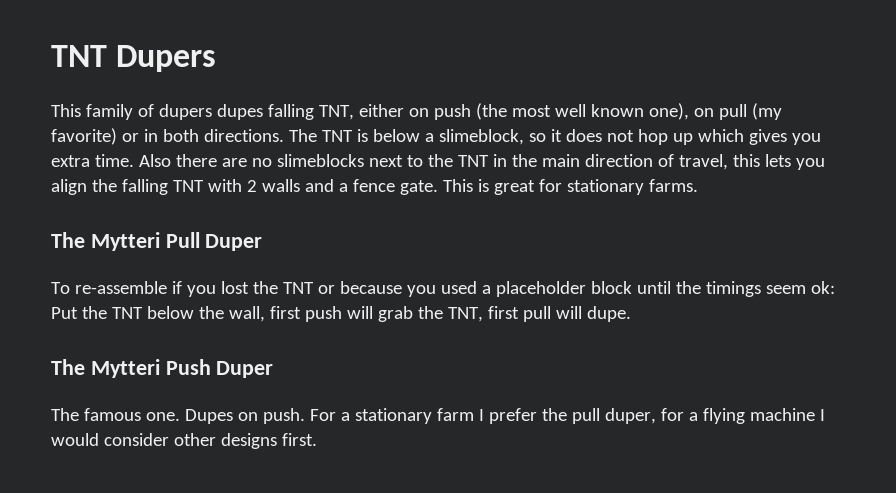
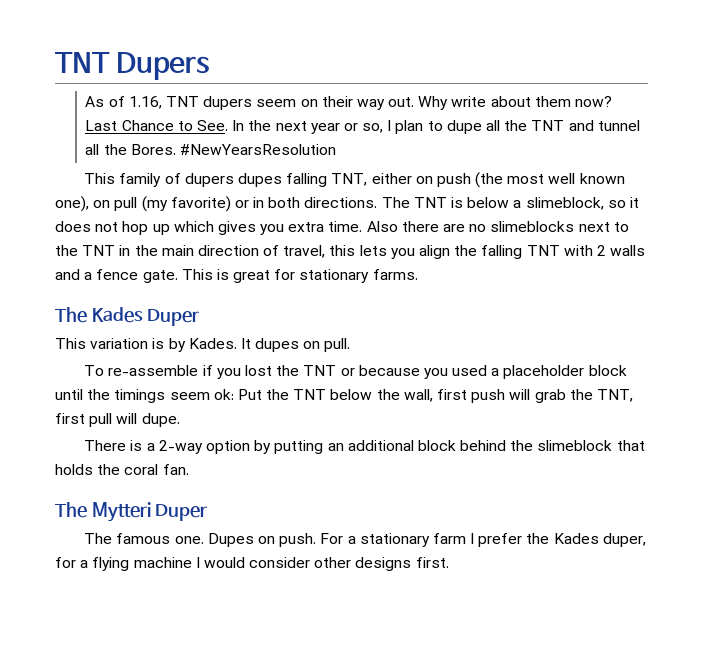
(217, 58) none -> [85,96,612,110] [85,120,640,134] [85,144,336,155] // As of 1.16, TNT dupers seem on their way out. Why write about them now? Last Chance to See. In the next year or so, I plan to dupe all the TNT and tunnel all the Bores. #NewYearsResolution
[90,232,263,251] Mytteri Pull Duper -> [91,307,200,326] [55,338,351,352] Kades Duper // This variation is by Kades. It dupes on pull.
[51,359,211,378] // The Mytteri Push -> [84,440,645,454] [55,464,189,475] [55,502,151,522] // There is a 2-way option by putting an additional block behind the slimeblock that holds the coral fan. // The Mytteri
[571,408,600,424] pull -> [553,533,599,544] Kades

